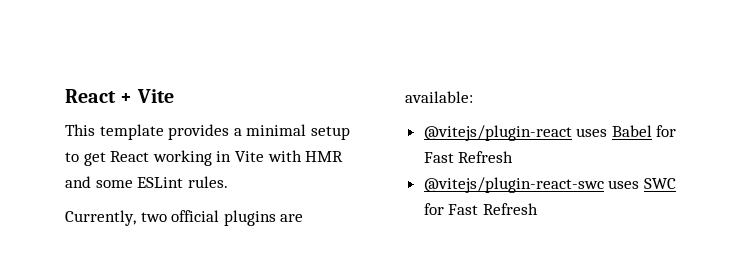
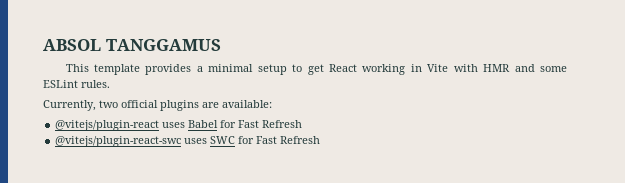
[65,89,174,103] React + Vite -> [43,39,221,51] ABSOL TANGGAMUS

